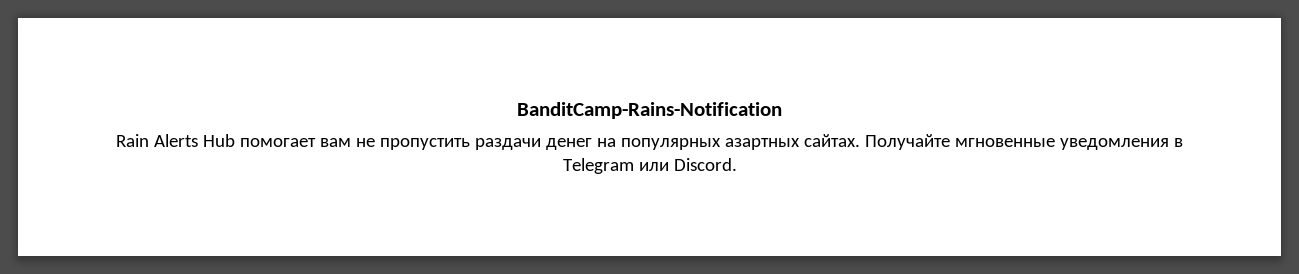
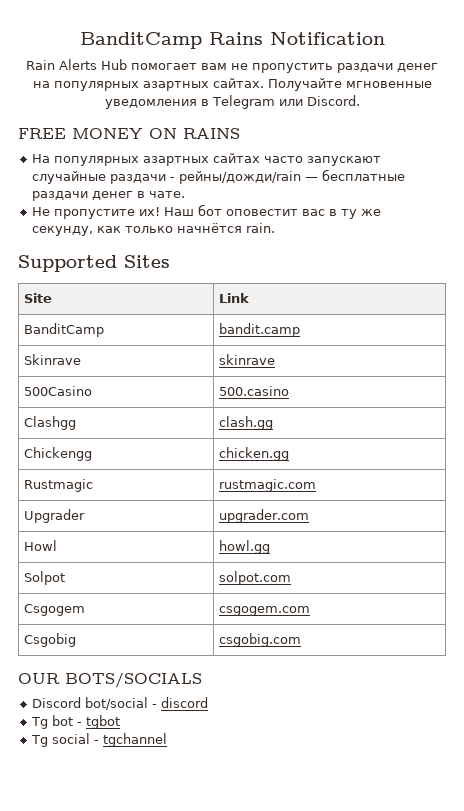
[517,102,782,119] BanditCamp-Rains-Notification -> [79,32,385,49] BanditCamp Rains Notification
(737, 164) none -> [18,128,240,139] [32,153,382,166] [32,169,406,184] [32,191,186,201] [32,204,382,219] [32,223,276,236] [18,255,170,272] [23,293,52,303] [218,293,249,303] [23,323,104,337] [218,323,300,337] [23,354,81,365] [218,354,275,365] [23,386,92,396] [218,386,289,396] [23,416,76,430] [218,416,273,430] [23,447,92,461] [218,447,289,461] [23,479,93,492] [218,479,316,492] [23,509,85,523] [218,509,309,523] [23,540,57,551] [218,540,270,554] [23,571,65,585] [218,571,291,585] [23,604,85,616] [218,606,310,616] [23,633,76,647] [218,633,301,647] [18,672,202,688] [32,697,209,710] [31,715,121,729] [31,733,168,747] // FREE MONEY ON RAINS // На популярных азартных сайтах часто запускают случайные раздачи - рейны/дожди/rain — бесплатные раздачи денег в чате. // Не пропустите их! Наш бот оповестит вас в ту же секунду, как только начнётся rain. // Supported Sites // Site | Link // BanditCamp | bandit.camp // Skinrave | skinrave // 500Casino | 500.casino // Clashgg | clash.gg // Chickengg | chicken.gg // Rustmagic | rustmagic.com // Upgrader | upgrader.com // Howl | howl.gg // Solpot | solpot.com // Csgogem | csgogem.com // Csgobig | csgobig.com // OUR BOTS/SOCIALS // Discord bot/social - discord // Tg bot - tgbot // Tg social - tgchannel

